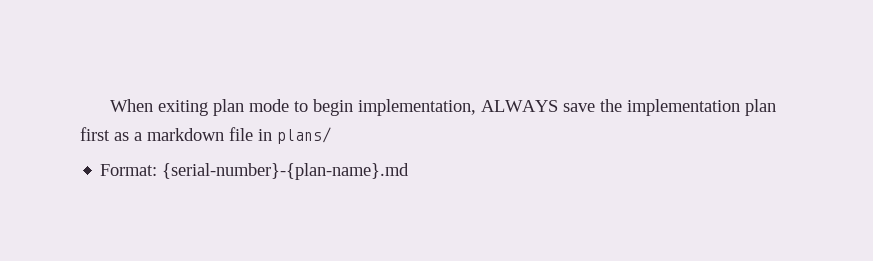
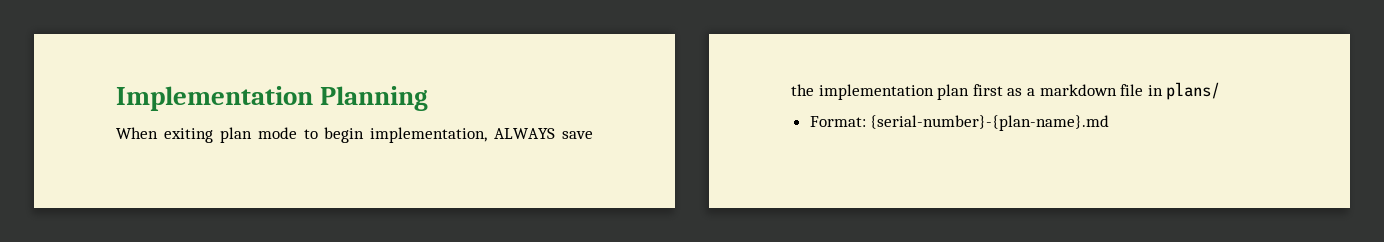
(109, 105) none -> [116,86,429,111] Implementation Planning //

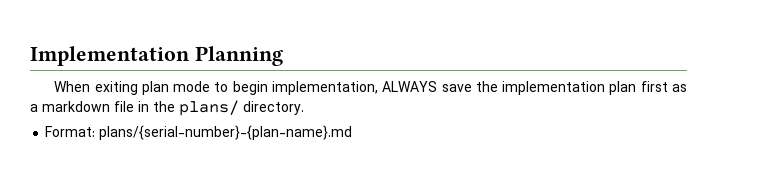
(1163, 90) none -> [153,101,175,112] the
(1221, 91) none -> [243,101,304,115] directory.
[870,115,1110,131] {serial-number}-{plan-name}.md -> [99,125,353,140] plans/{serial-number}-{plan-name}.md

